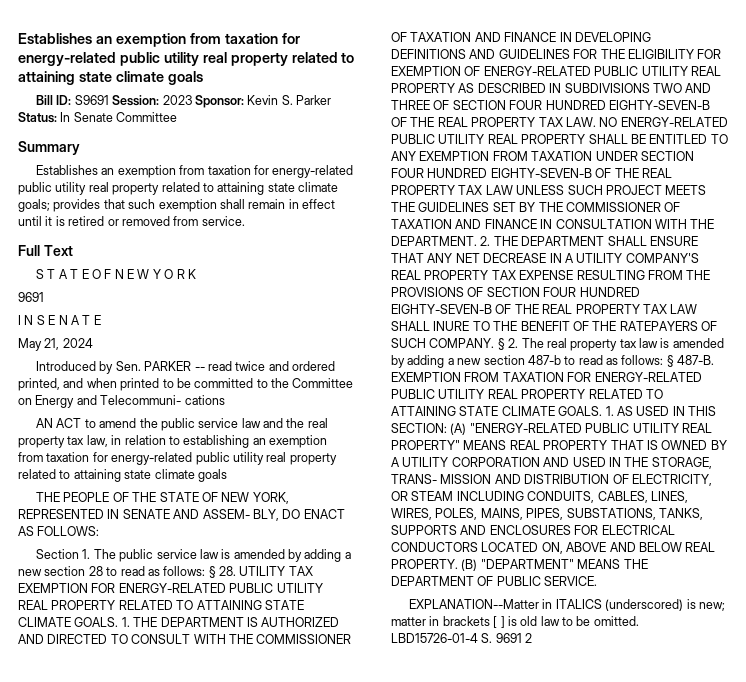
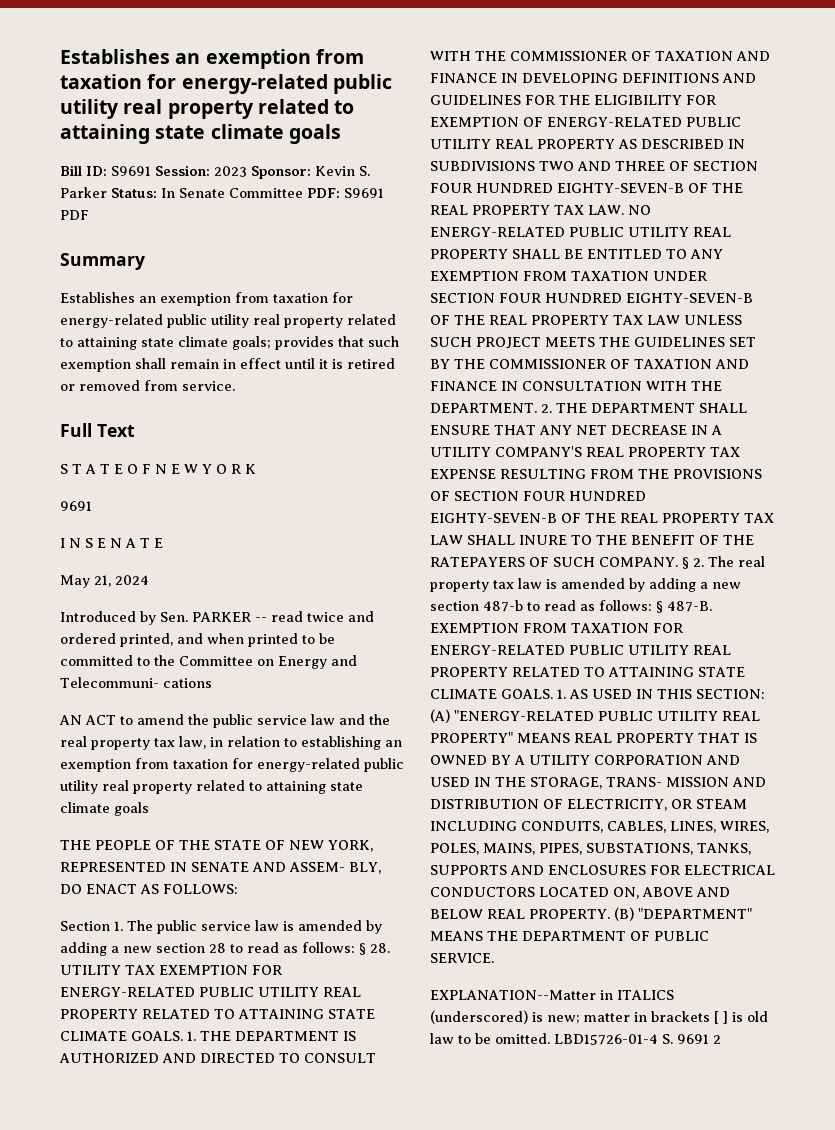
(178, 117) none -> [307,188,384,198] [60,210,89,220] PDF: S9691 PDF

